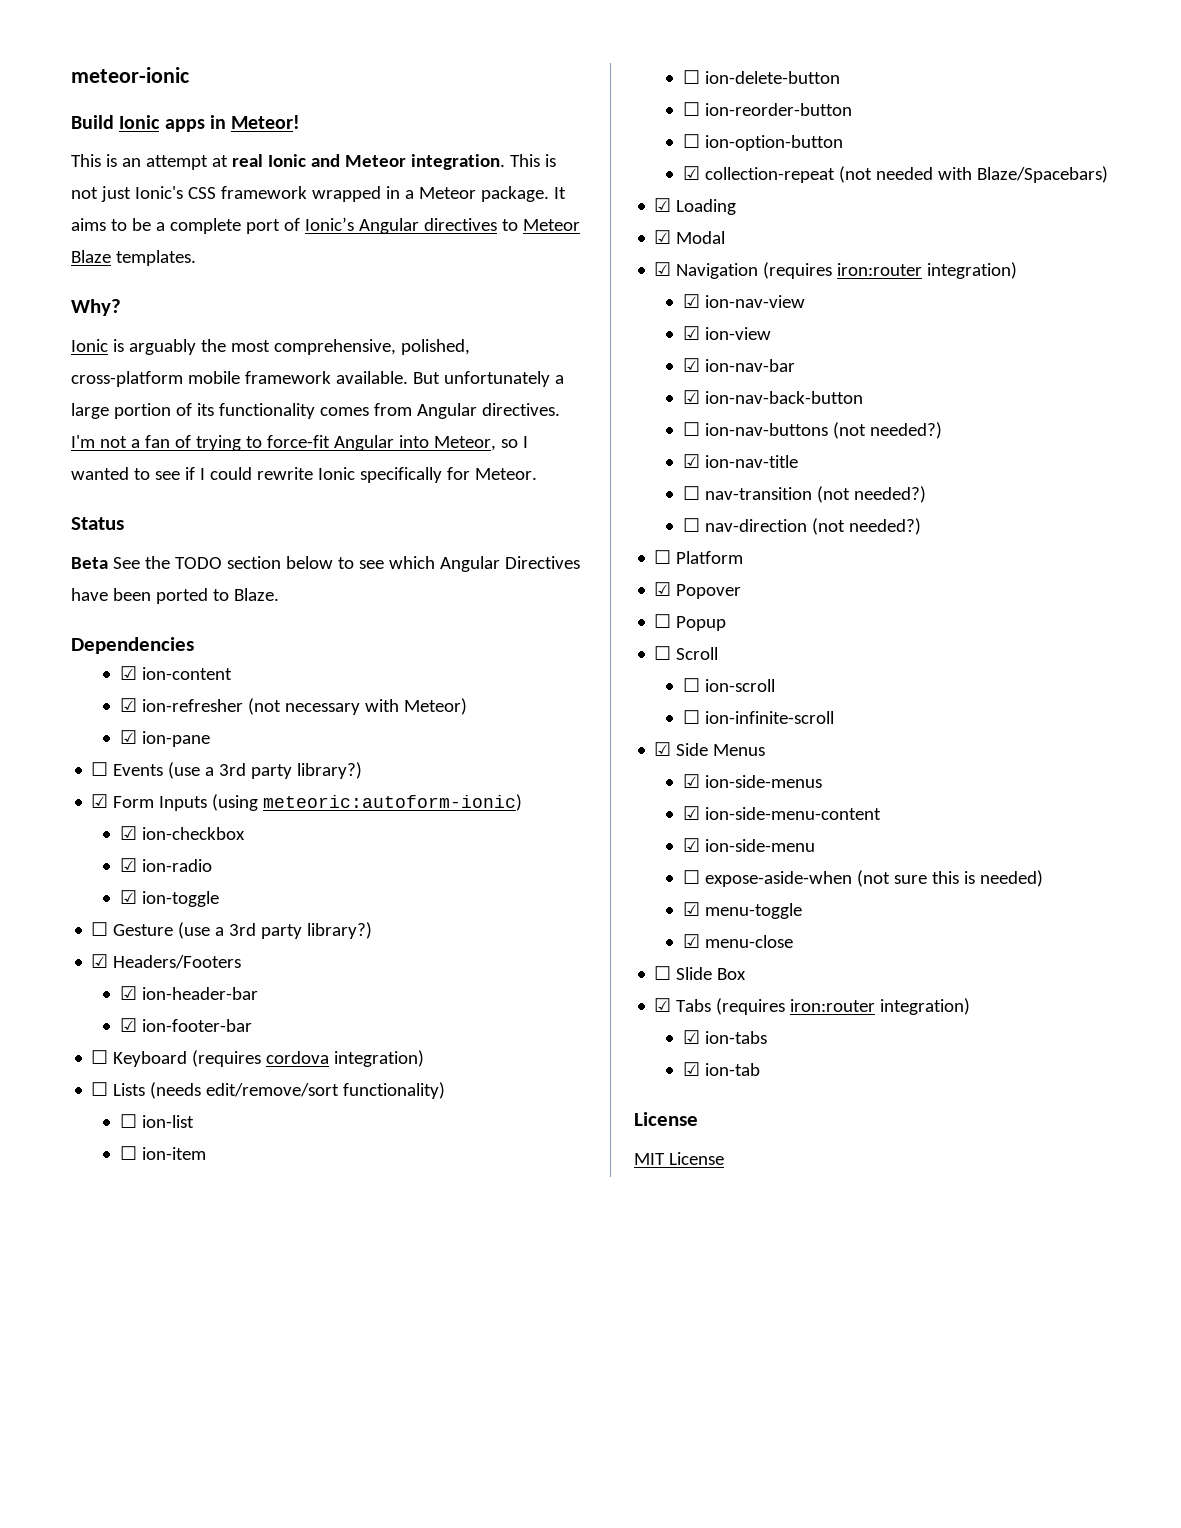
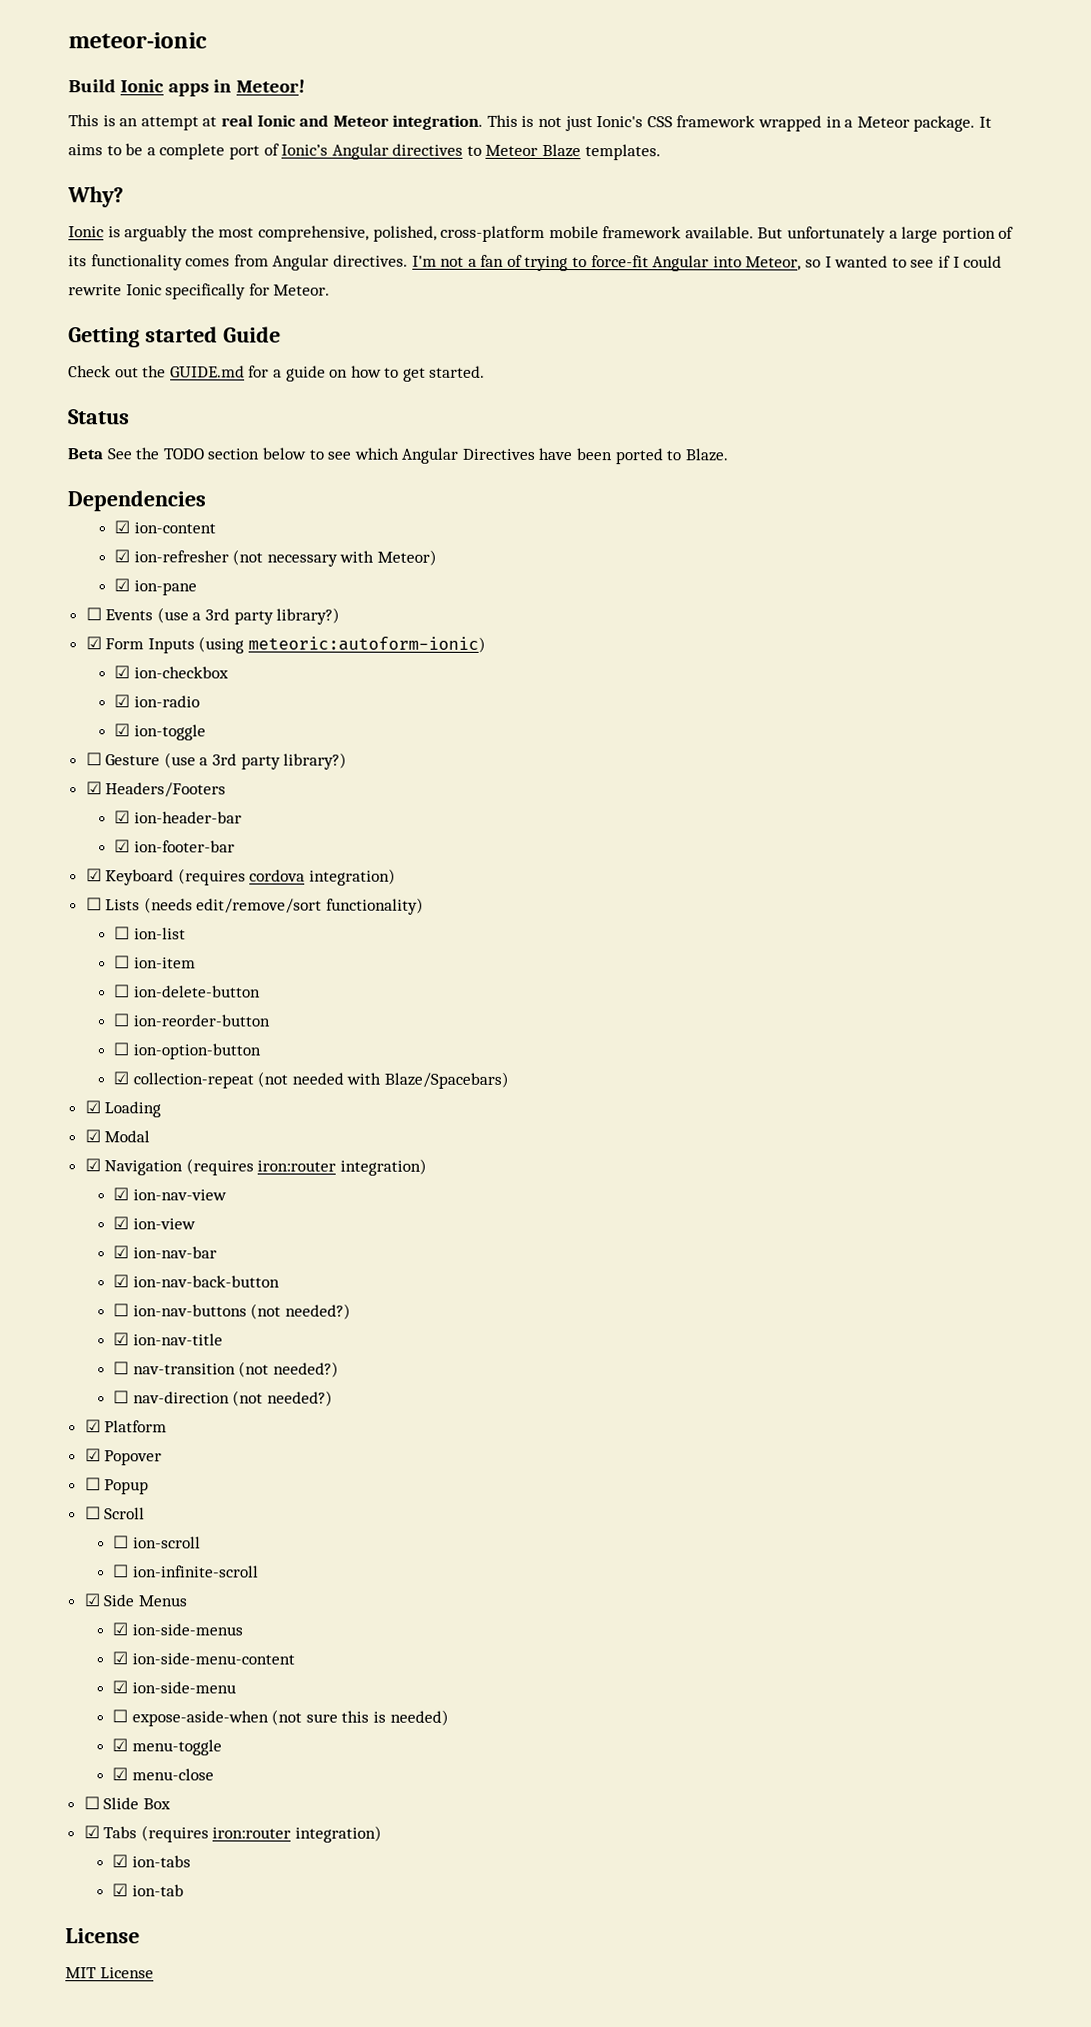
(537, 474) none -> [68,326,281,348] [68,365,486,382] // Getting started Guide // Check out the GUIDE.md for a guide on how to get started.
[91,1050,109,1064] ☐ -> [85,868,102,882] ☑
[654,550,672,564] ☐ -> [84,1419,101,1433] ☑

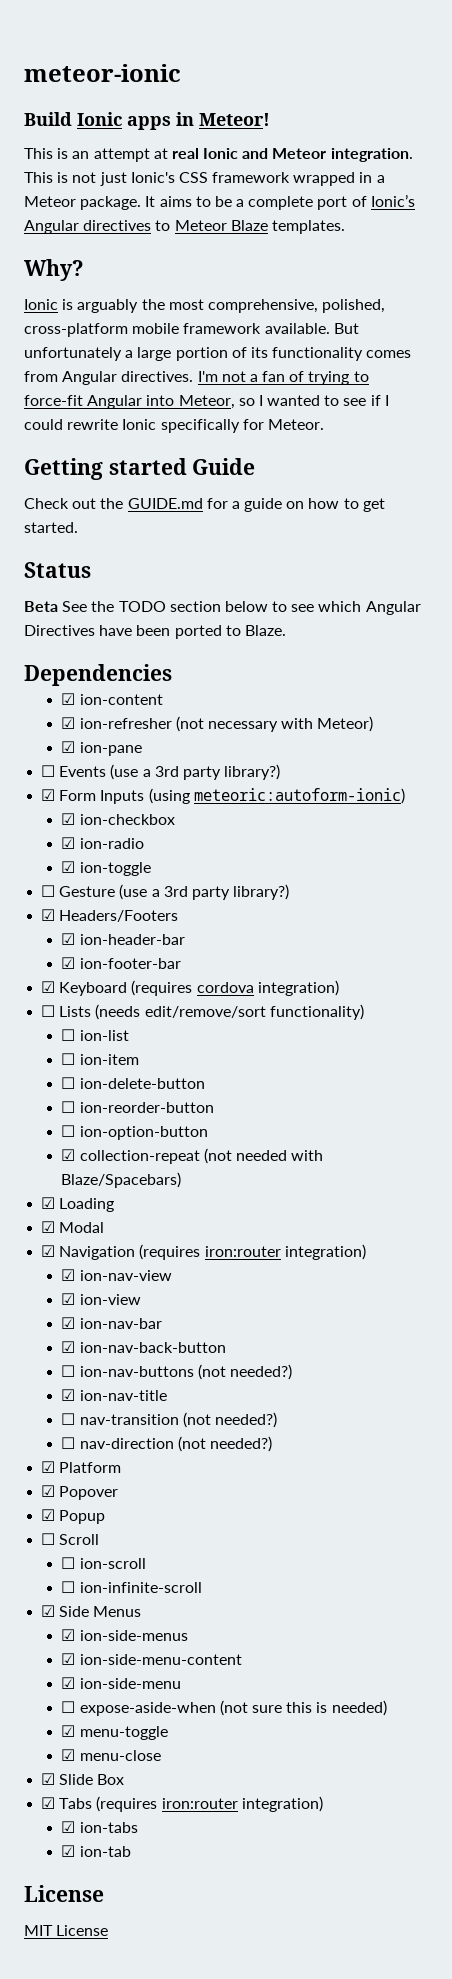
[84,1477,101,1491] ☐ -> [41,1509,56,1521] ☑
[83,1796,100,1810] ☐ -> [41,1773,56,1785] ☑

